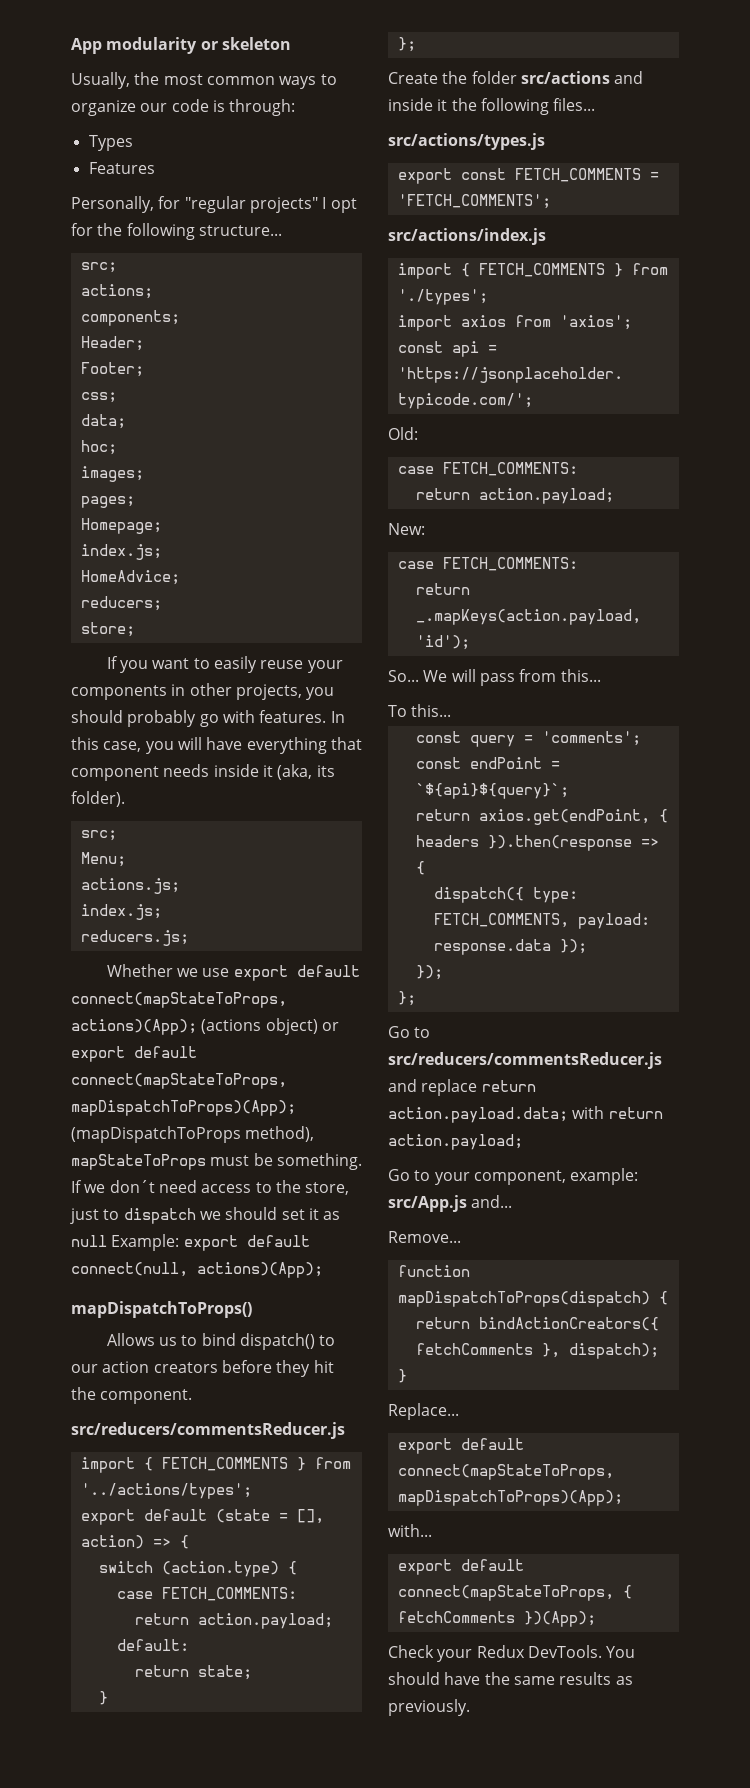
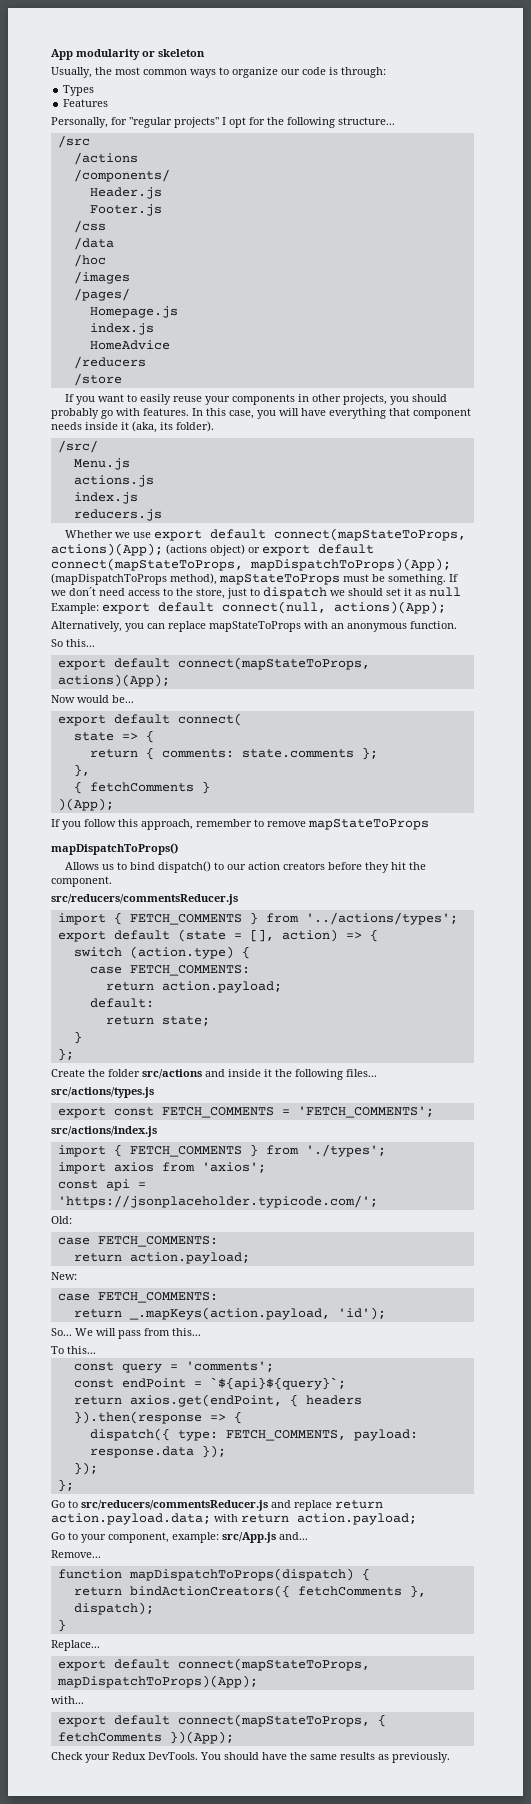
[80,262,117,273] [80,284,153,299] [80,310,180,326] [80,336,144,351] [80,362,144,377] [80,392,117,403] [80,414,126,429] [80,440,117,455] [80,466,144,482] [80,496,135,508] [80,518,162,534] [80,544,162,560] [80,570,180,585] [80,596,162,611] [80,622,135,637] src; // actions; // components; // Header; // Footer; // css; // data; // hoc; // images; // pages; // Homepage; // index.js; // HomeAdvice; // reducers; // store; -> [57,135,90,148] [73,152,138,165] [73,169,170,182] [89,187,162,199] [89,204,162,216] [73,220,106,233] [73,237,114,250] [73,254,106,267] [73,271,130,284] [73,288,130,301] [89,306,178,318] [89,323,154,335] [89,340,170,350] [73,356,146,369] [73,373,122,386] /src // /actions // /components/ // Header.js // Footer.js // /css // /data // /hoc // /images // /pages/ // Homepage.js // index.js // HomeAdvice // /reducers // /store
[80,830,117,841] [80,852,126,867] [80,878,180,894] [80,904,162,920] [80,930,189,946] src; // Menu; // actions.js; // index.js; // reducers.js; -> [57,440,98,453] [73,458,130,470] [73,475,154,487] [73,492,138,504] [73,509,162,521] /src/ // Menu.js // actions.js // index.js // reducers.js
(323, 1270) none -> [51,621,457,632] [51,639,95,647] [57,657,370,670] [57,674,170,687] [51,695,134,703] [57,713,242,726] [73,730,154,743] [89,747,378,760] [73,764,90,777] [73,781,210,794] [57,798,114,811] [51,819,429,830] // Alternatively, you can replace mapStateToProps with an anonymous function. // So this... // export default connect(mapStateToProps, actions)(App); // Now would be... // export default connect( // state => { // return { comments: state.comments }; // }, // { fetchComments } // )(App); // If you follow this approach, remember to remove mapStateToProps

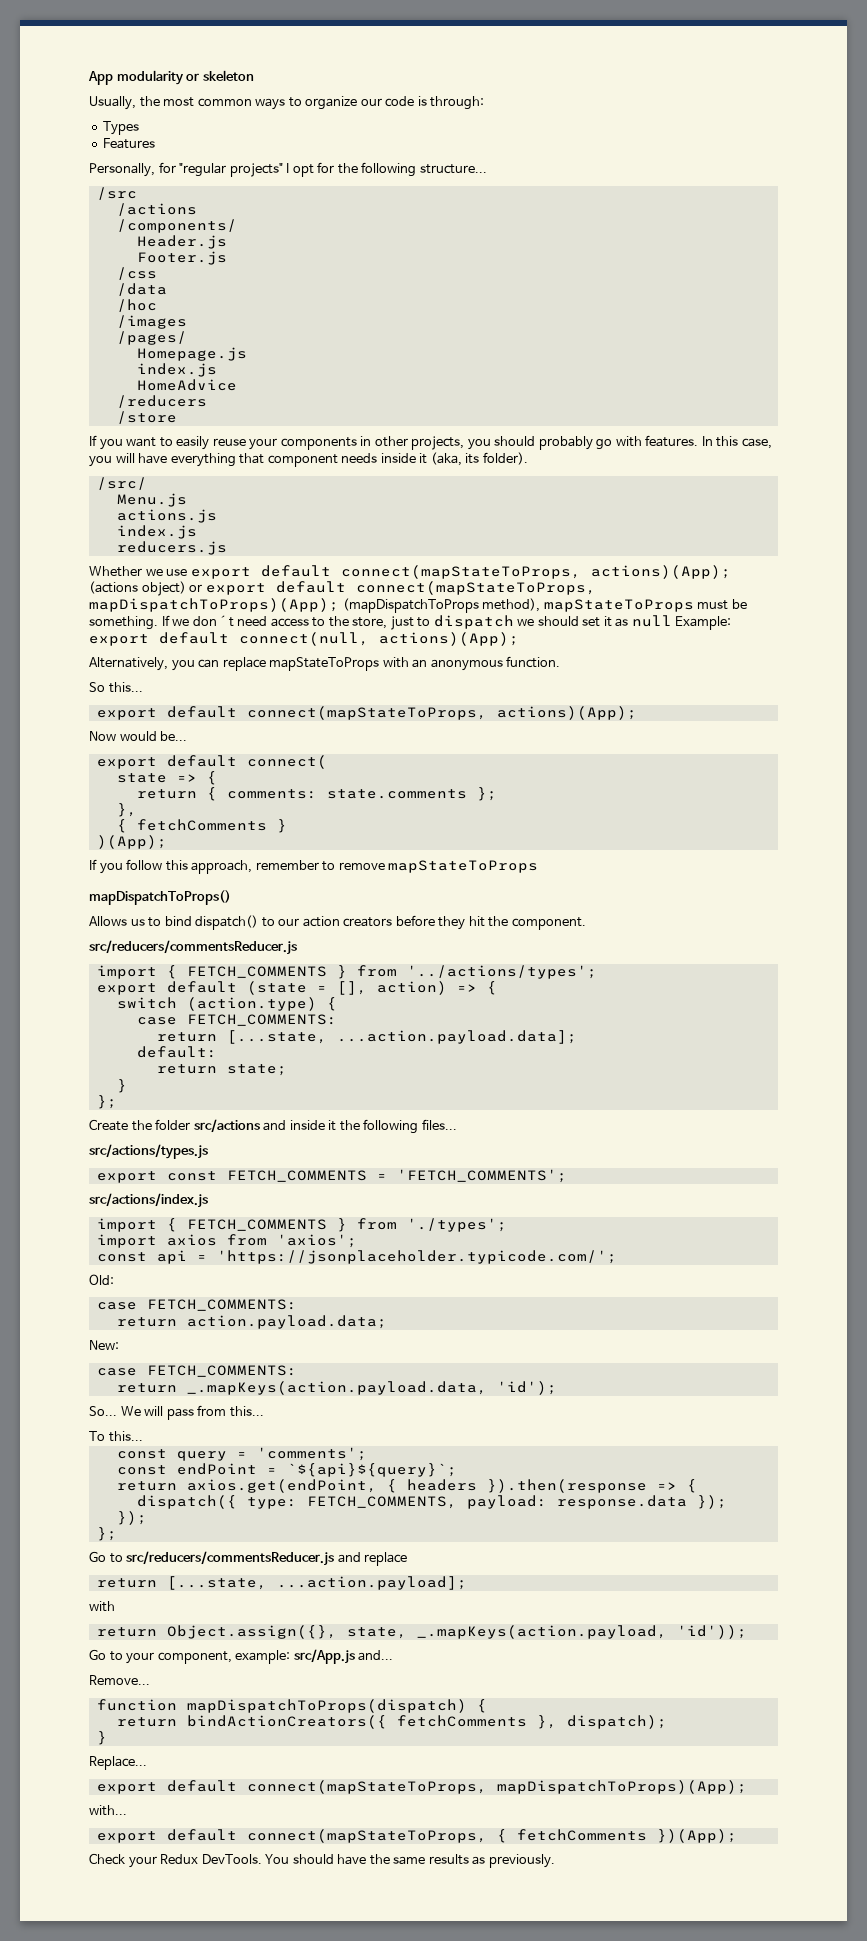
[161,981,282,993] action.payload; -> [226,1030,577,1044] [...state, ...action.payload.data];
[129,1252,250,1264] action.payload; -> [186,1315,387,1329] action.payload.data;
[128,1307,330,1320] _.mapKeys(action.payload, -> [186,1381,487,1395] _.mapKeys(action.payload.data,
[335,1500,383,1509] [51,1513,417,1525] return action.payload.data; with return action.payload; -> [96,1576,467,1590] [89,1601,115,1612] [96,1625,747,1639] // return [...state, ...action.payload]; // with // return Object.assign({}, state, _.mapKeys(action.payload, 'id'));

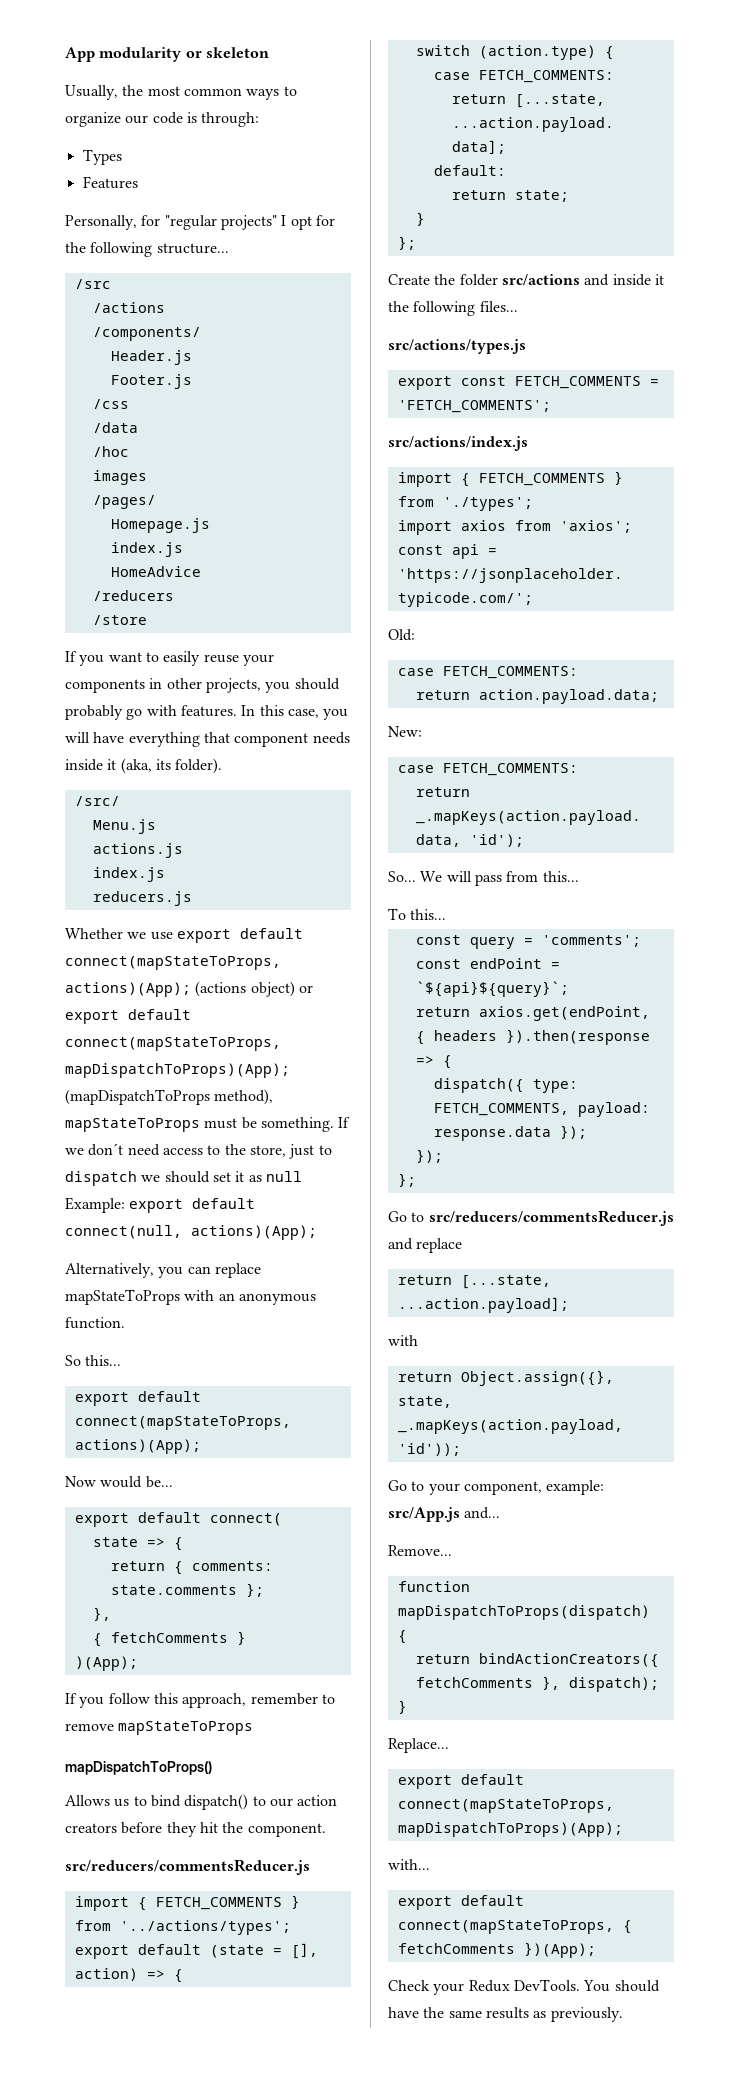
[116,315,187,329] /images -> [92,470,147,485] images

